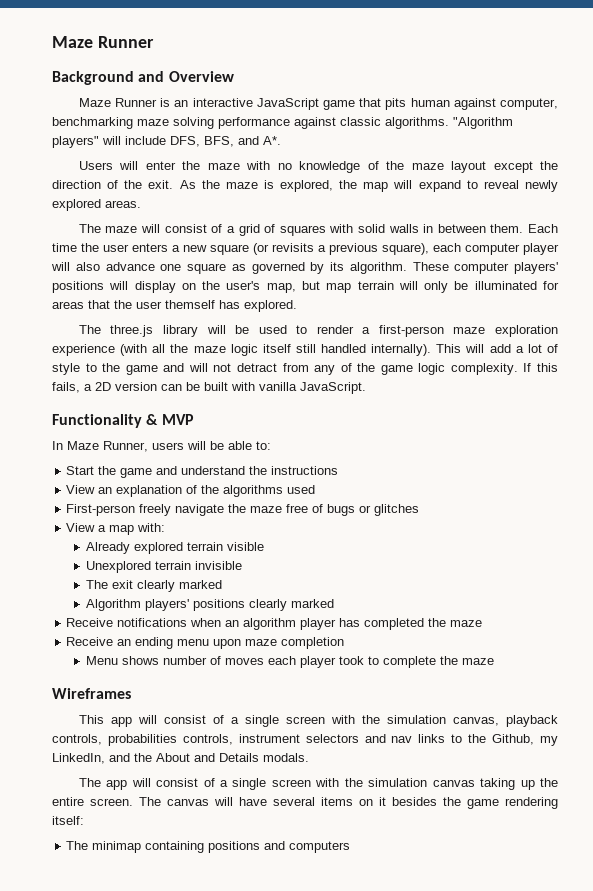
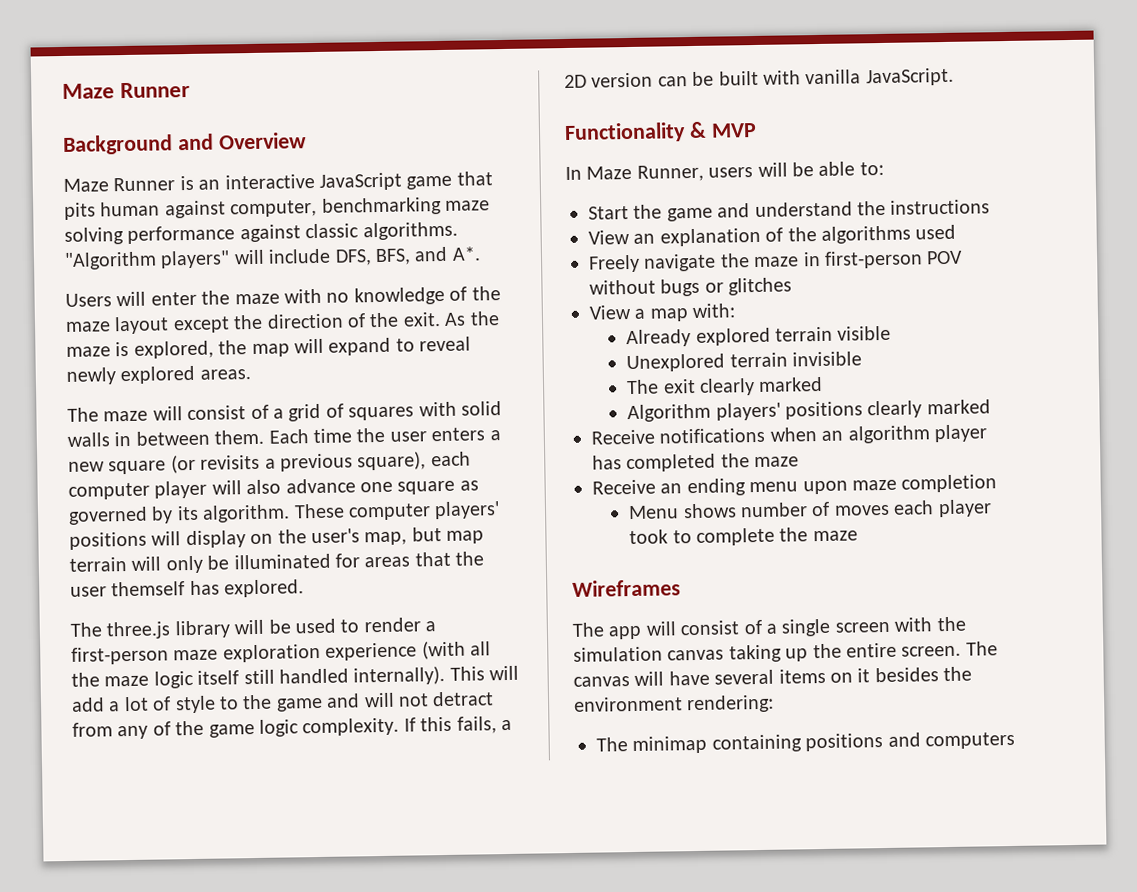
[66,504,172,516] First-person freely -> [588,254,640,273] Freely
[286,504,324,513] free of -> [802,250,964,269] [589,279,656,295] in first-person POV without
[78,715,559,727] [52,734,559,746] [52,753,309,764] // This app will consist of a single screen with the simulation canvas, playback controls, probabilities controls, instrument selectors and nav links to the Github, my LinkedIn, and the About and Details modals. -> (681, 588) none
[467,797,558,809] [52,816,84,825] game rendering itself: -> [574,694,775,714] environment rendering:

